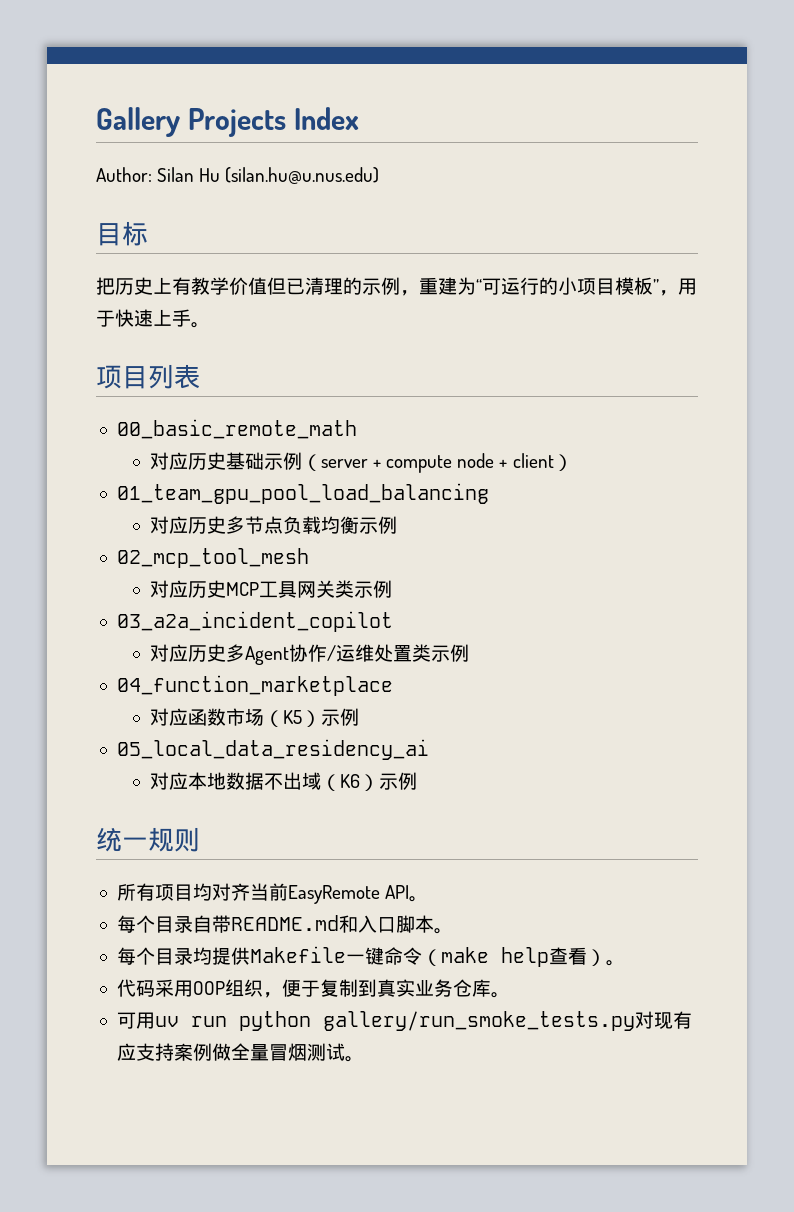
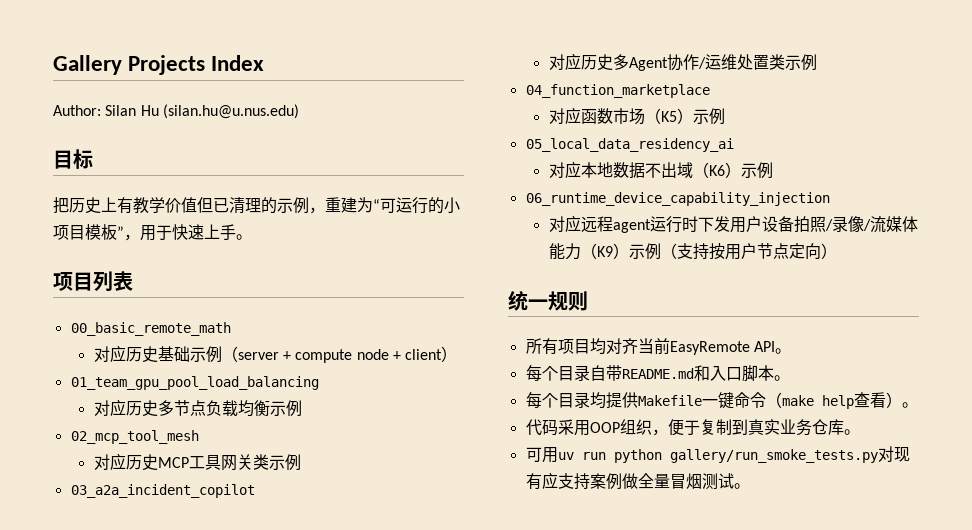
(417, 781) none -> [525,192,830,206] [548,215,918,233] [548,243,837,260] // 06_runtime_device_capability_injection // 对应远程agent运行时下发用户设备拍照/录像/流媒体能力（K9）示例（支持按用户节点定向）

